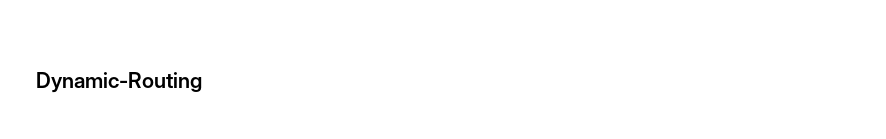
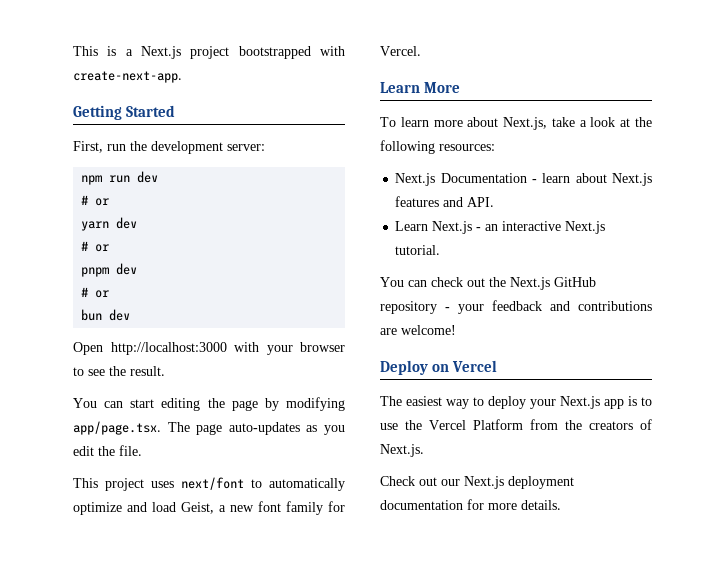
[36,72,202,93] Dynamic-Routing -> [73,46,345,59] [73,71,182,83] [73,105,176,120] [73,141,265,154] [81,171,159,185] [81,195,110,206] [81,217,138,231] [81,241,110,252] [81,263,138,277] [81,287,110,298] [81,309,131,321] [73,342,345,355] [73,366,165,376] [73,397,345,411] [73,421,345,435] [73,445,142,456] [73,477,345,491] [73,501,345,515] [380,46,421,56] [380,82,461,93] [380,117,652,130] [380,140,495,154] [395,173,652,186] [395,196,495,207] [395,221,606,234] [395,245,441,255] [380,277,596,290] [380,300,652,314] [380,325,456,335] [380,360,498,375] [380,396,652,409] [380,419,652,430] [380,444,424,457] [380,476,574,489] [380,499,561,510] This is a Next.js project bootstrapped with create-next-app. // Getting Started // First, run the development server: // npm run dev // # or // yarn dev // # or // pnpm dev // # or // bun dev // Open http://localhost:3000 with your browser to see the result. // You can start editing the page by modifying app/page.tsx. The page auto-updates as you edit the file. // This project uses next/font to automatically optimize and load Geist, a new font family for Vercel. // Learn More // To learn more about Next.js, take a look at the following resources: // Next.js Documentation - learn about Next.js features and API. // Learn Next.js - an interactive Next.js tutorial. // You can check out the Next.js GitHub repository - your feedback and contributions are welcome! // Deploy on Vercel // The easiest way to deploy your Next.js app is to use the Vercel Platform from the creators of Next.js. // Check out our Next.js deployment documentation for more details.

